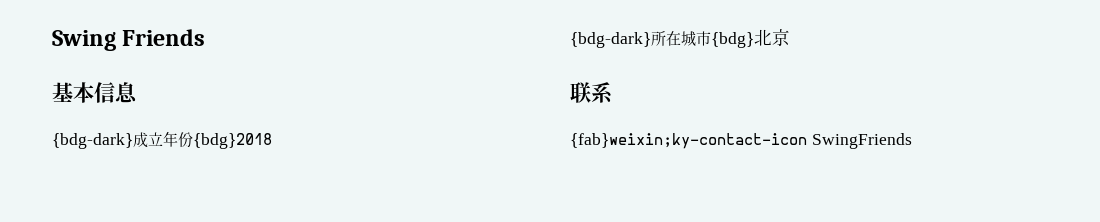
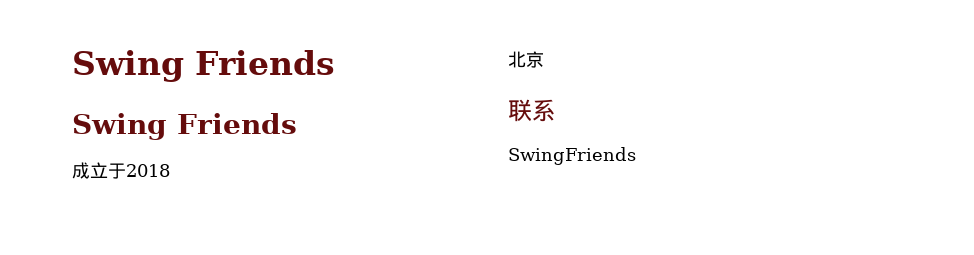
[52,29,206,51] [52,82,138,103] [52,131,272,149] [570,31,754,48] Swing Friends // 基本信息 // {bdg-dark}成立年份{bdg}2018 // {bdg-dark}所在城市{bdg} -> [72,50,335,82] [72,113,297,140] [72,162,170,179] Swing Friends // Swing Friends // 成立于2018 //
[570,133,807,149] {fab}weixin;ky-contact-icon -> (556, 110) none

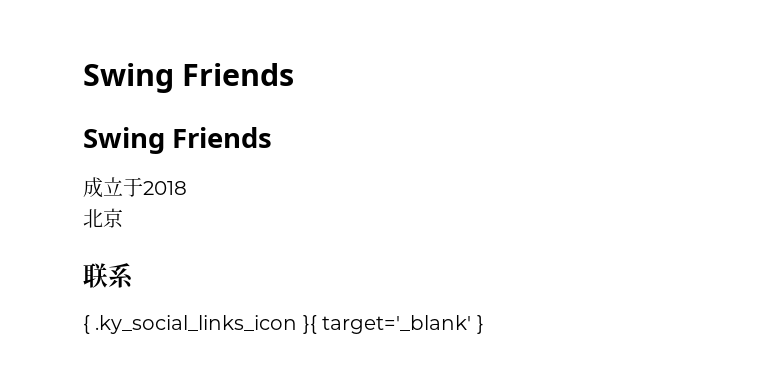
[508,147,636,165] SwingFriends -> [83,315,484,334] { .ky_social_links_icon }{ target='_blank' }

